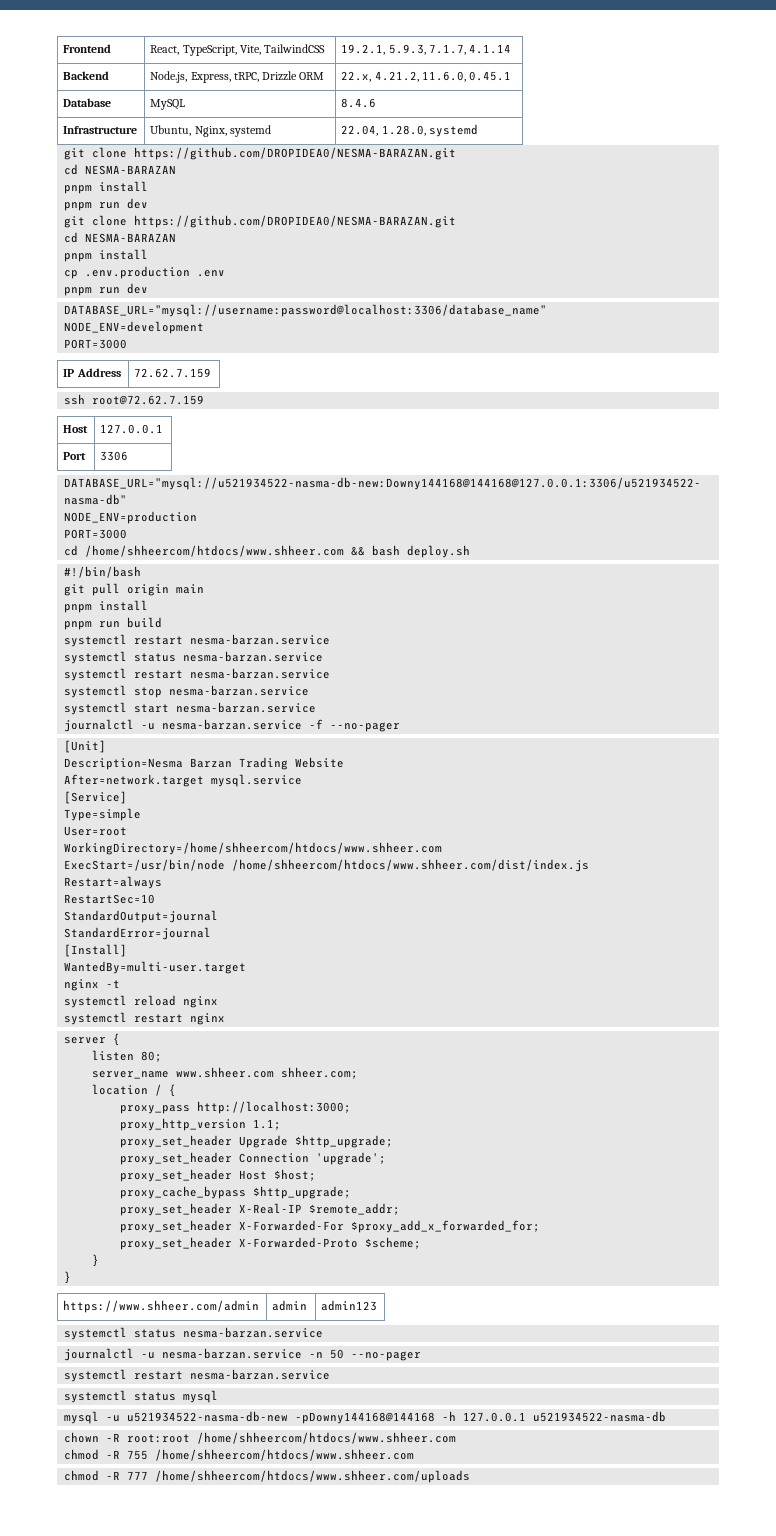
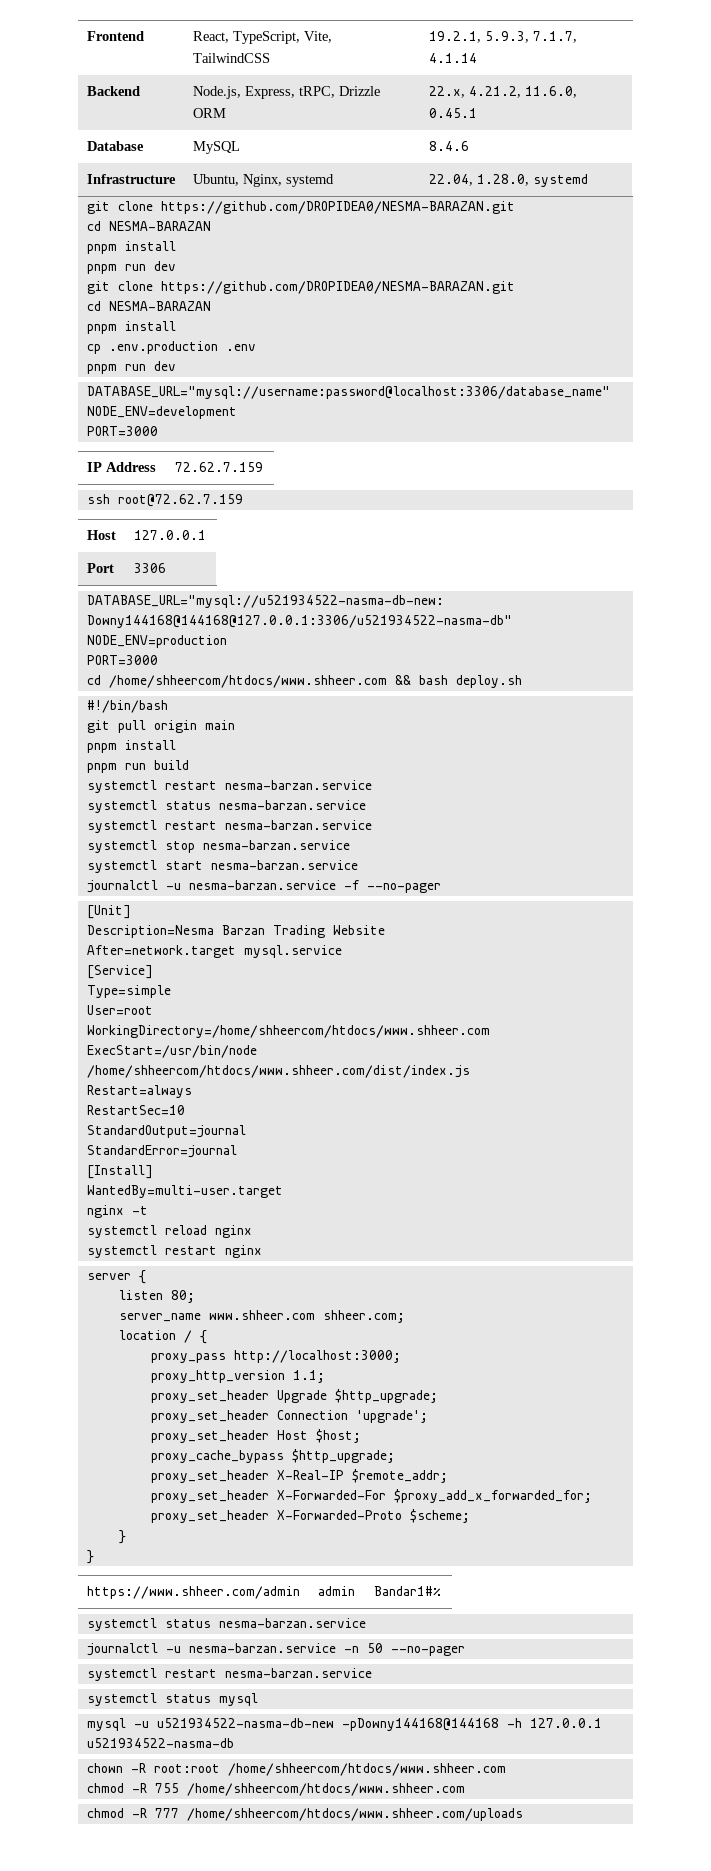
[321,1300,378,1311] admin123 -> [373,1586,441,1596] Bandar1#%

